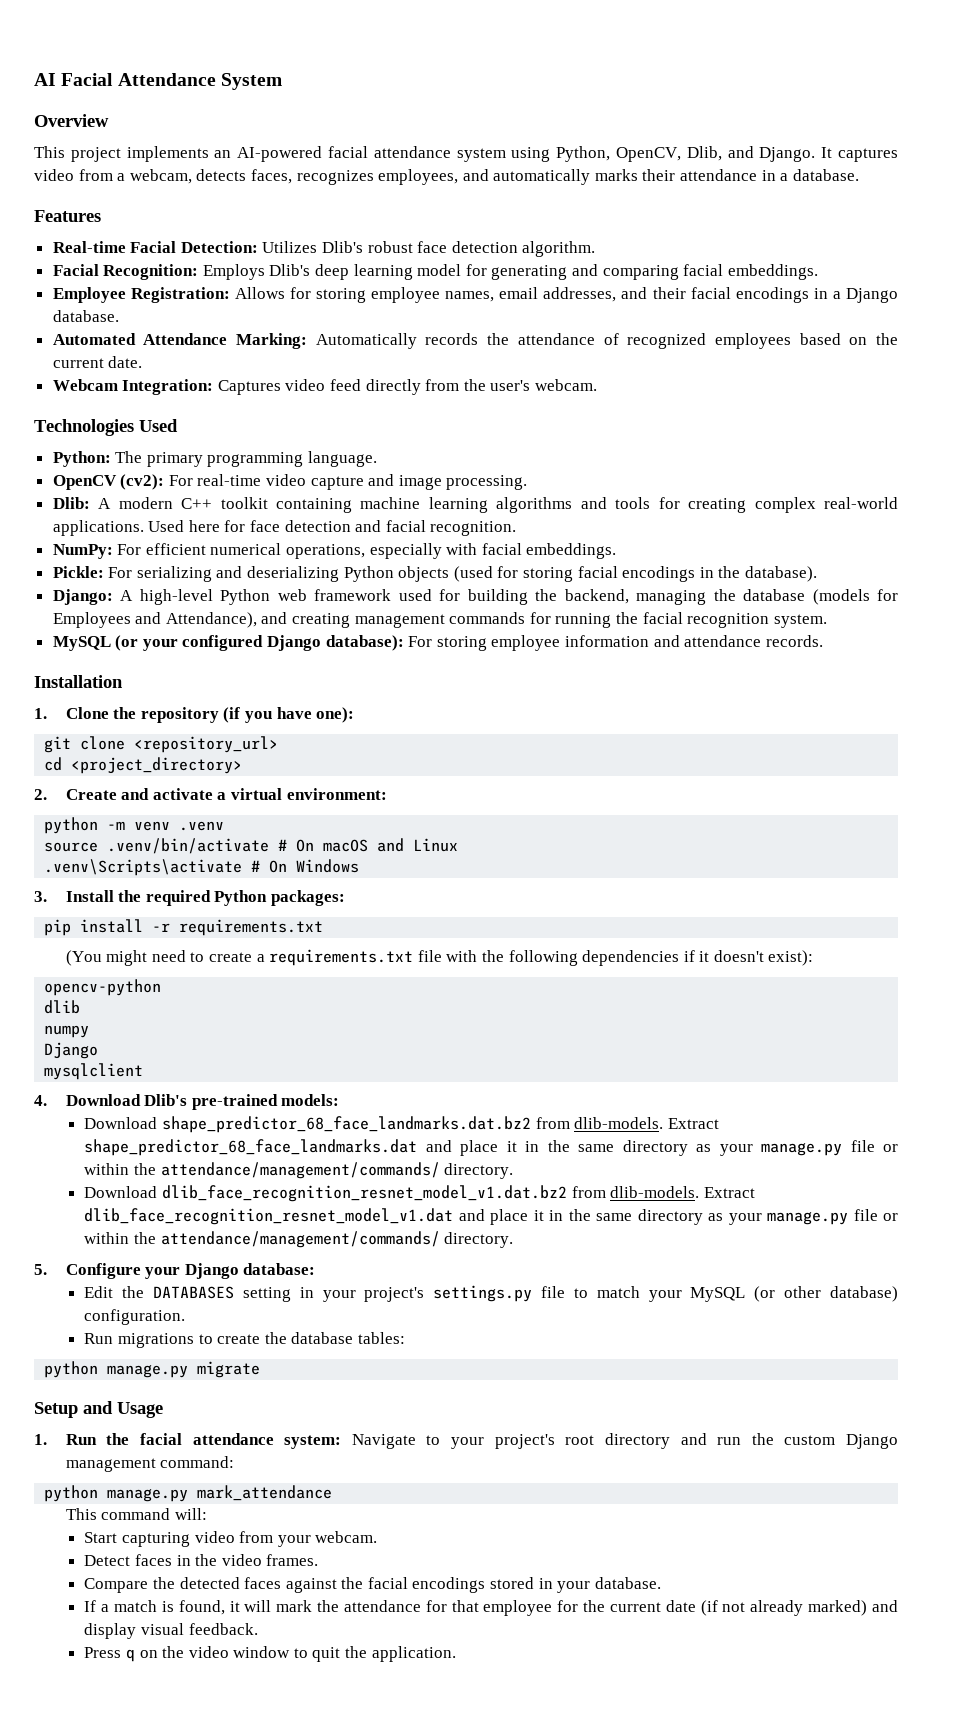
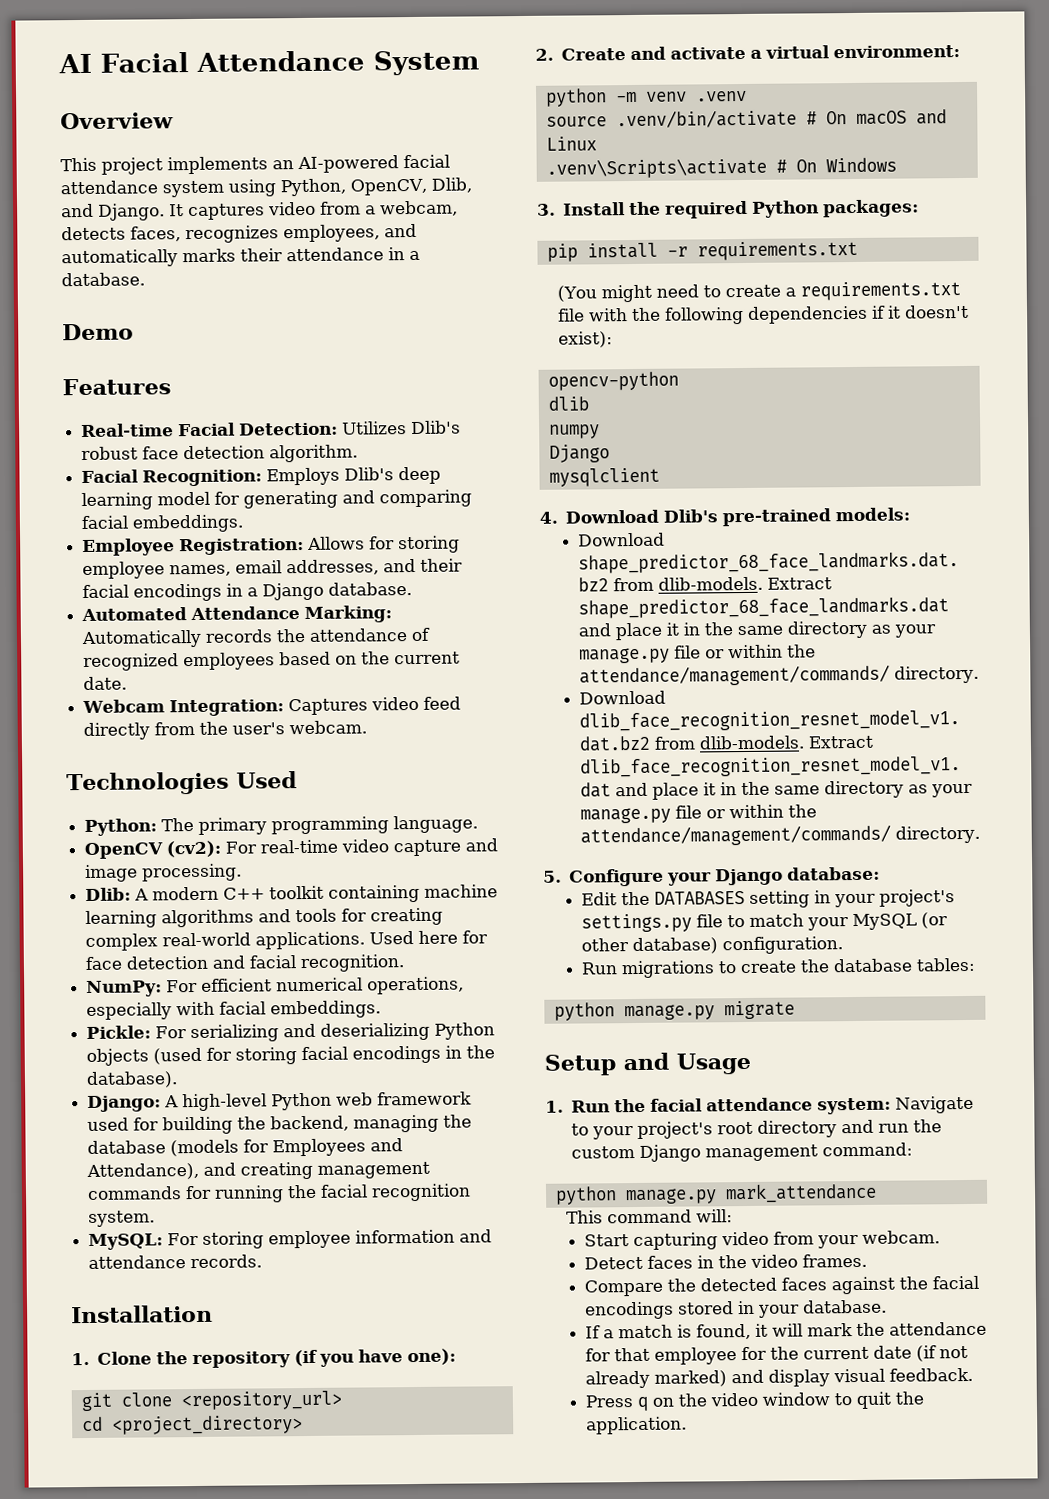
(859, 175) none -> [62,323,134,341] // Demo
[52,635,404,651] MySQL (or your configured Django database): -> [88,1233,164,1250] MySQL:

